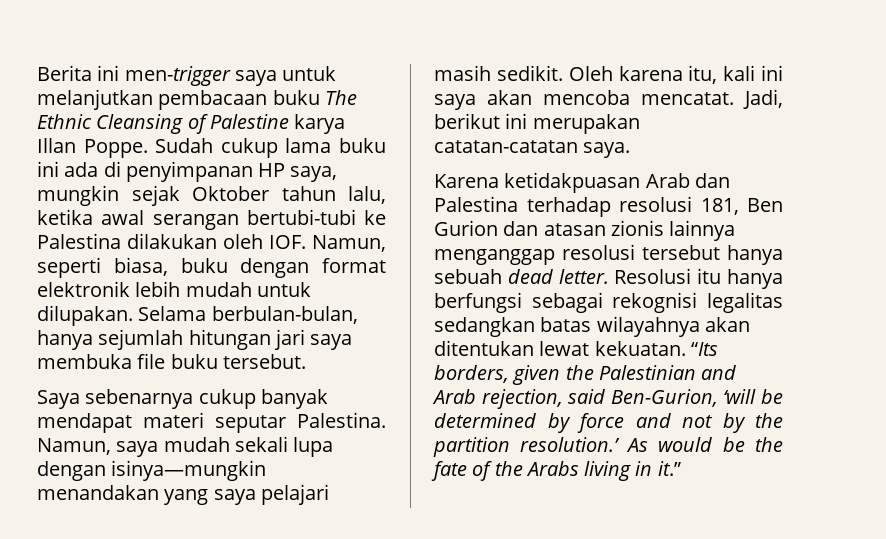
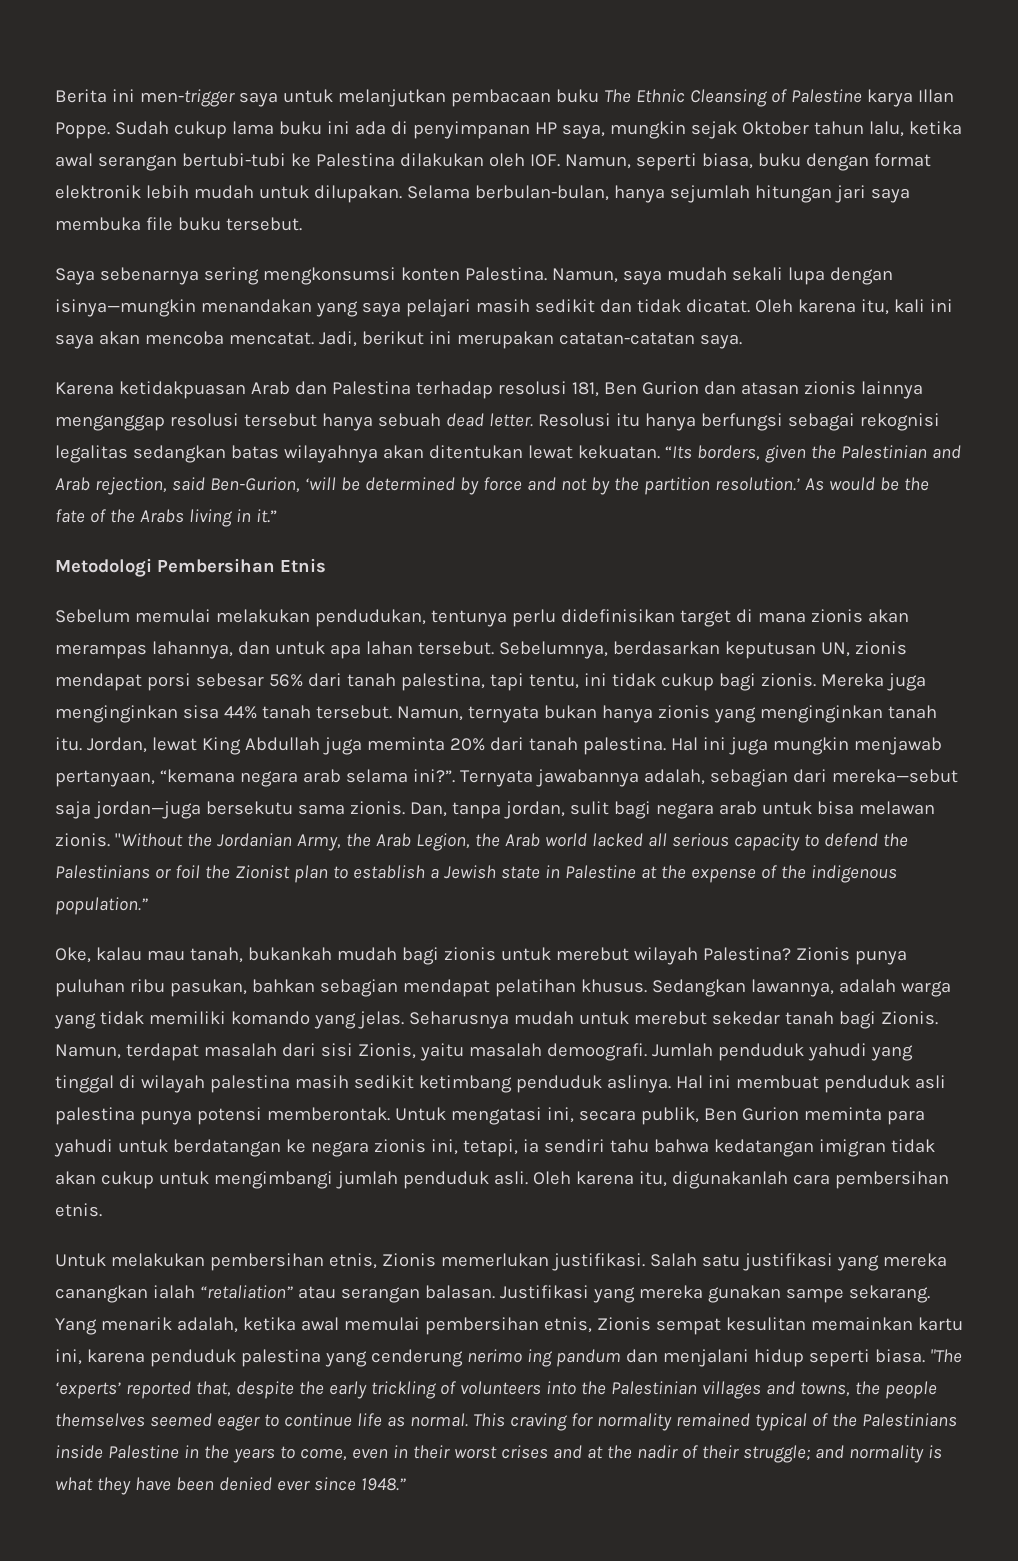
[198,389,328,409] [37,412,286,433] cukup banyak mendapat materi seputar -> [203,267,460,285] sering mengkonsumsi konten
[496,65,563,81] sedikit. -> [534,299,750,313] sedikit dan tidak dicatat.
(681, 468) none -> [55,558,326,577] [55,609,909,627] [55,641,907,659] [55,673,926,691] [55,705,937,723] [55,737,942,755] [55,769,958,787] [55,801,935,819] [55,833,908,851] [55,865,897,883] [55,897,148,915] [55,947,907,965] [55,979,951,997] [54,1011,938,1029] [55,1043,913,1061] [55,1075,946,1093] [55,1107,925,1125] [54,1139,935,1157] [55,1171,949,1189] [55,1203,102,1217] [55,1253,947,1271] [55,1285,930,1303] [55,1317,963,1335] [55,1349,962,1367] [55,1381,937,1399] [55,1413,957,1431] [55,1445,942,1463] [55,1477,406,1495] // Metodologi Pembersihan Etnis // Sebelum memulai melakukan pendudukan, tentunya perlu didefinisikan target di mana zionis akan merampas lahannya, dan untuk apa lahan tersebut. Sebelumnya, berdasarkan keputusan UN, zionis mendapat porsi sebesar 56% dari tanah palestina, tapi tentu, ini tidak cukup bagi zionis. Mereka juga menginginkan sisa 44% tanah tersebut. Namun, ternyata bukan hanya zionis yang menginginkan tanah itu. Jordan, lewat King Abdullah juga meminta 20% dari tanah palestina. Hal ini juga mungkin menjawab pertanyaan, “kemana negara arab selama ini?”. Ternyata jawabannya adalah, sebagian dari mereka—sebut saja jordan—juga bersekutu sama zionis. Dan, tanpa jordan, sulit bagi negara arab untuk bisa melawan zionis. "Without the Jordanian Army, the Arab Legion, the Arab world lacked all serious capacity to defend the Palestinians or foil the Zionist plan to establish a Jewish state in Palestine at the expense of the indigenous population.” // Oke, kalau mau tanah, bukankah mudah bagi zionis untuk merebut wilayah Palestina? Zionis punya puluhan ribu pasukan, bahkan sebagian mendapat pelatihan khusus. Sedangkan lawannya, adalah warga yang tidak memiliki komando yang jelas. Seharusnya mudah untuk merebut sekedar tanah bagi Zionis. Namun, terdapat masalah dari sisi Zionis, yaitu masalah demoografi. Jumlah penduduk yahudi yang tinggal di wilayah palestina masih sedikit ketimbang penduduk aslinya. Hal ini membuat penduduk asli palestina punya potensi memberontak. Untuk mengatasi ini, secara publik, Ben Gurion meminta para yahudi untuk berdatangan ke negara zionis ini, tetapi, ia sendiri tahu bahwa kedatangan imigran tidak akan cukup untuk mengimbangi jumlah penduduk asli. Oleh karena itu, digunakanlah cara pembersihan etnis. // Untuk melakukan pembersihan etnis, Zionis memerlukan justifikasi. Salah satu justifikasi yang mereka canangkan ialah “retaliation” atau serangan balasan. Justifikasi yang mereka gunakan sampe sekarang. Yang menarik adalah, ketika awal memulai pembersihan etnis, Zionis sempat kesulitan memainkan kartu ini, karena penduduk palestina yang cenderung nerimo ing pandum dan menjalani hidup seperti biasa. "The ‘experts’ reported that, despite the early trickling of volunteers into the Palestinian villages and towns, the people themselves seemed eager to continue life as normal. This craving for normality remained typical of the Palestinians inside Palestine in the years to come, even in their worst crises and at the nadir of their struggle; and normality is what they have been denied ever since 1948.”

